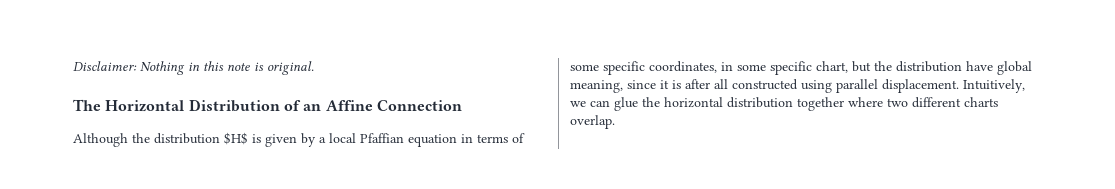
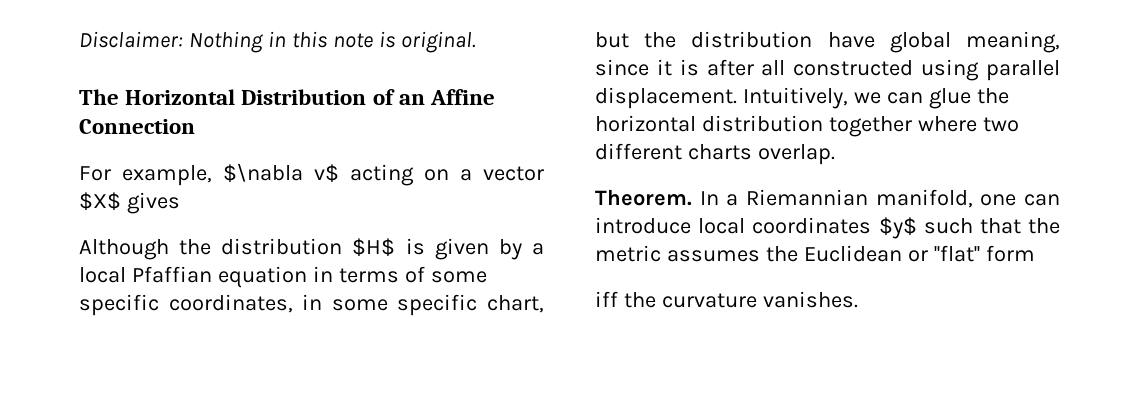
(462, 105) none -> [79,163,544,186] [79,192,180,214] // For example, $\nabla v$ acting on a vector $X$ gives
(615, 122) none -> [595,189,1060,208] [595,217,1060,239] [595,245,1035,262] [595,291,858,308] // Theorem. In a Riemannian manifold, one can introduce local coordinates $y$ such that the metric assumes the Euclidean or ''flat'' form // iff the curvature vanishes.

